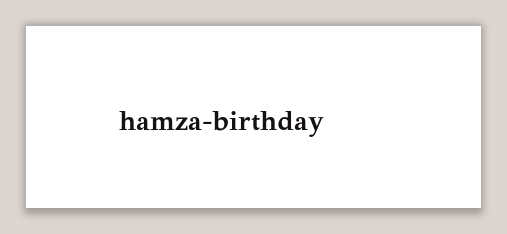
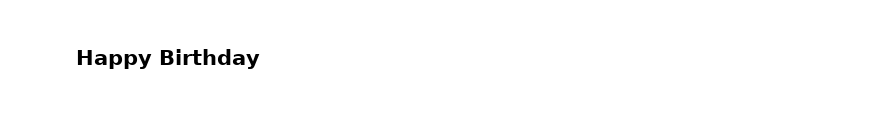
[119,111,324,137] hamza-birthday -> [76,49,260,69] Happy Birthday

